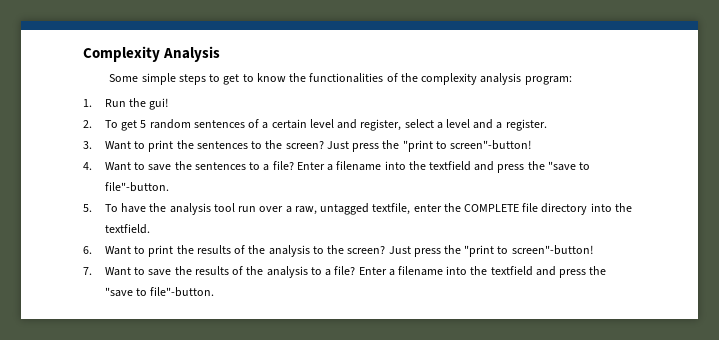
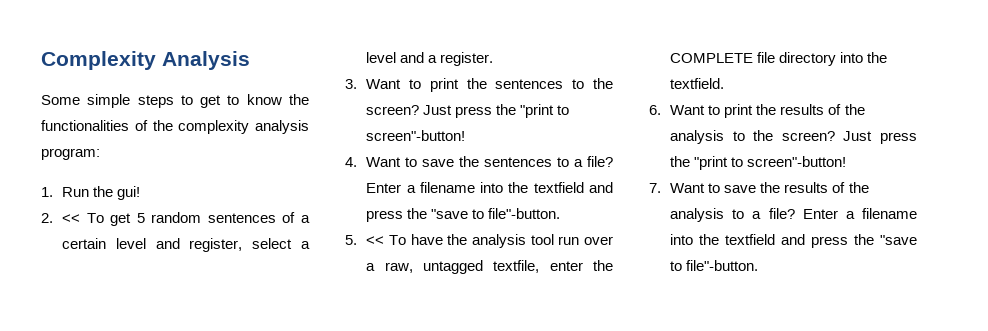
(92, 124) none -> [62,214,81,223] <<
(92, 208) none -> [366,236,385,245] <<

